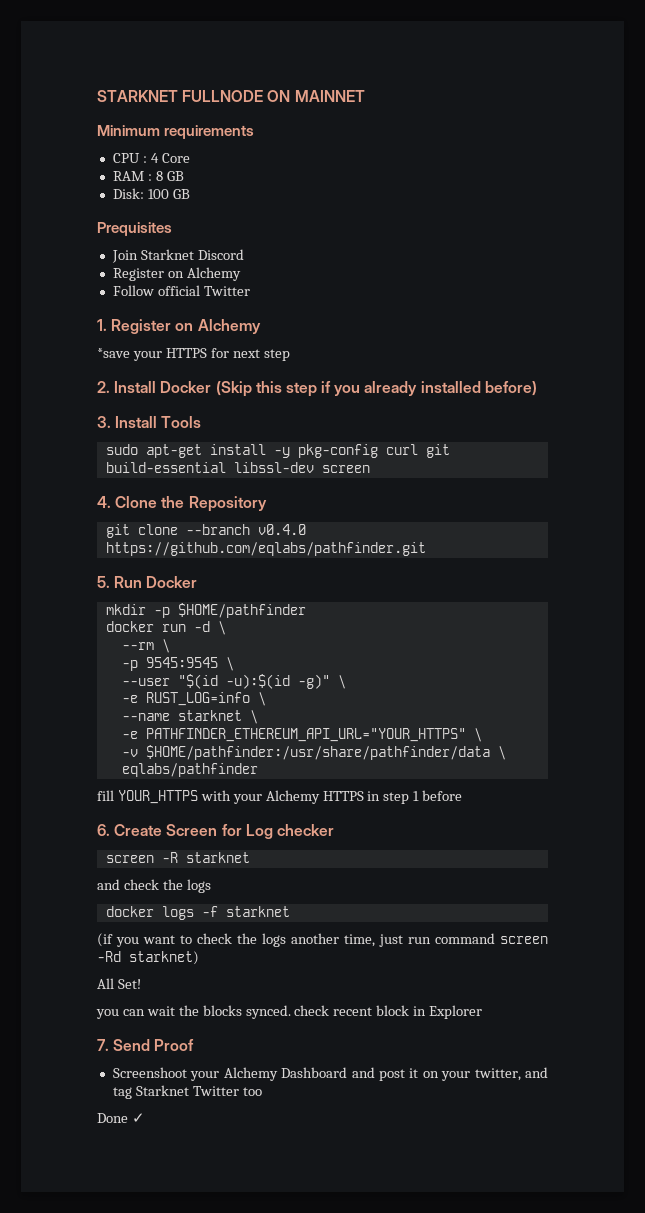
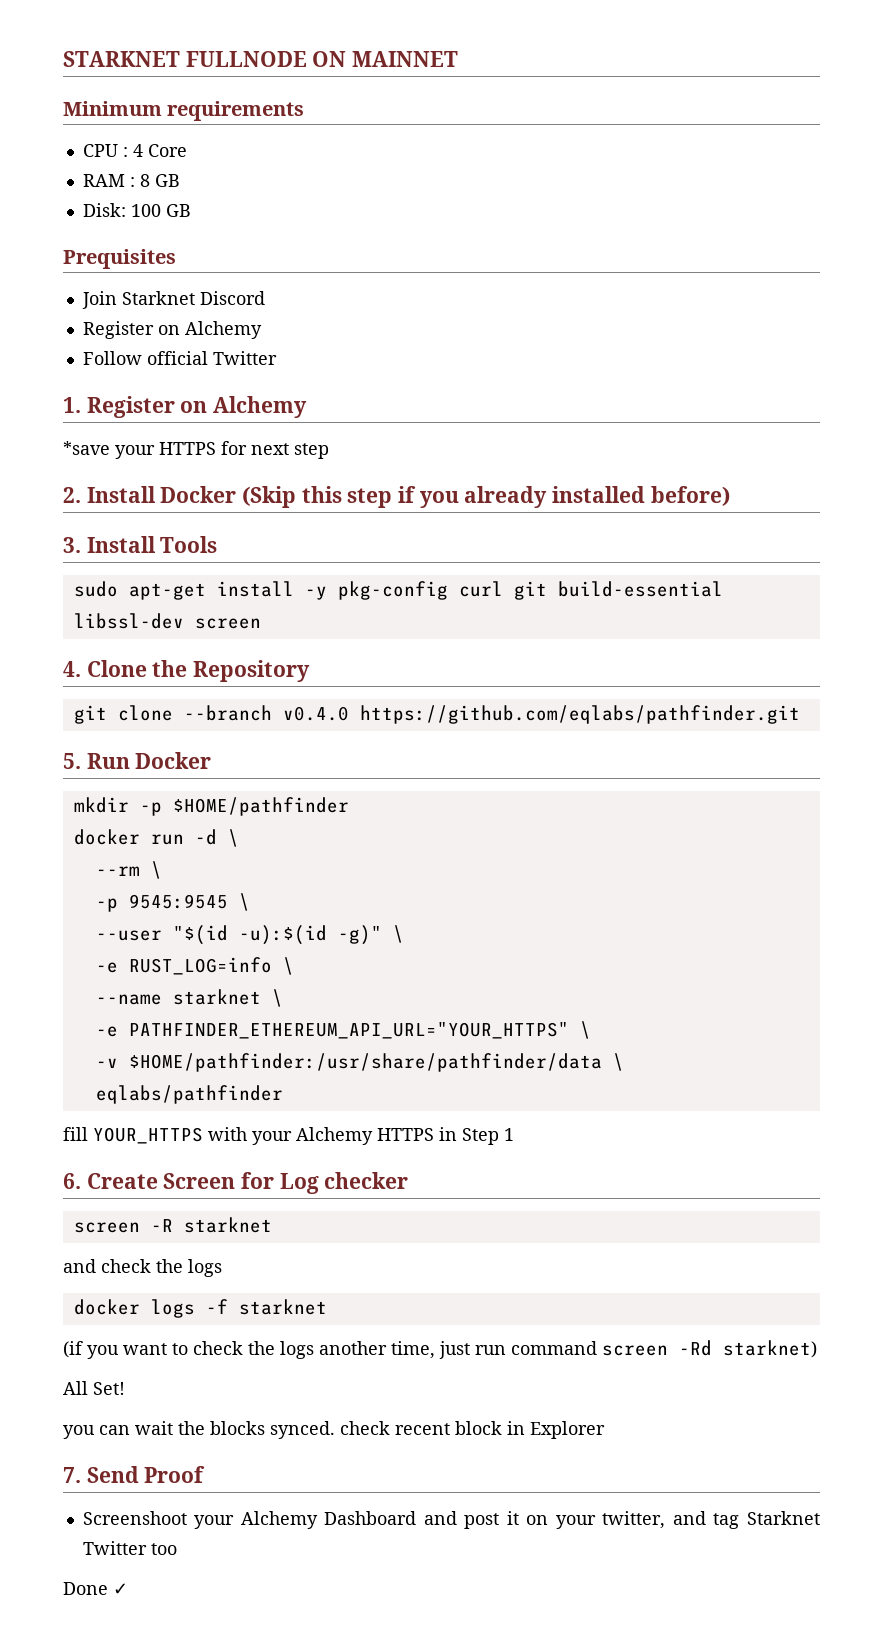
[383,792,410,804] step -> [462,1128,499,1145] Step
[422,790,463,801] before -> (514, 1134) none

